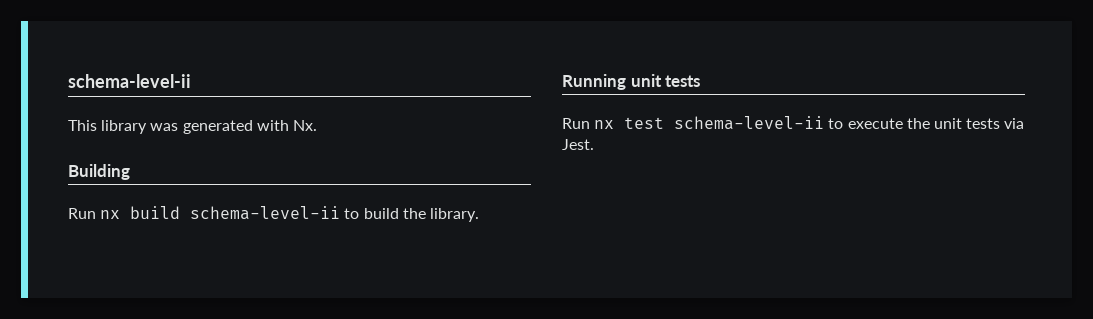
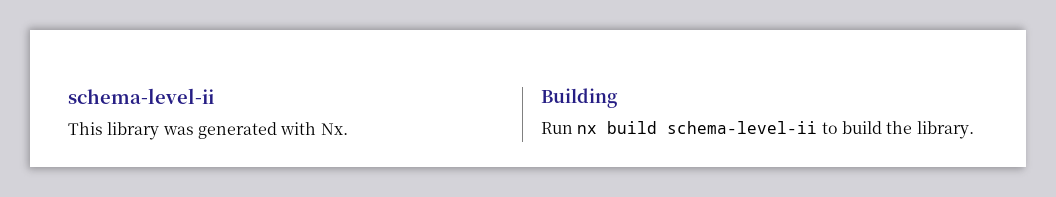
[562,74,701,90] [562,116,1025,130] [562,139,594,150] // Running unit tests // Run nx test schema-level-ii to execute the unit tests via Jest. -> (974, 130) none

